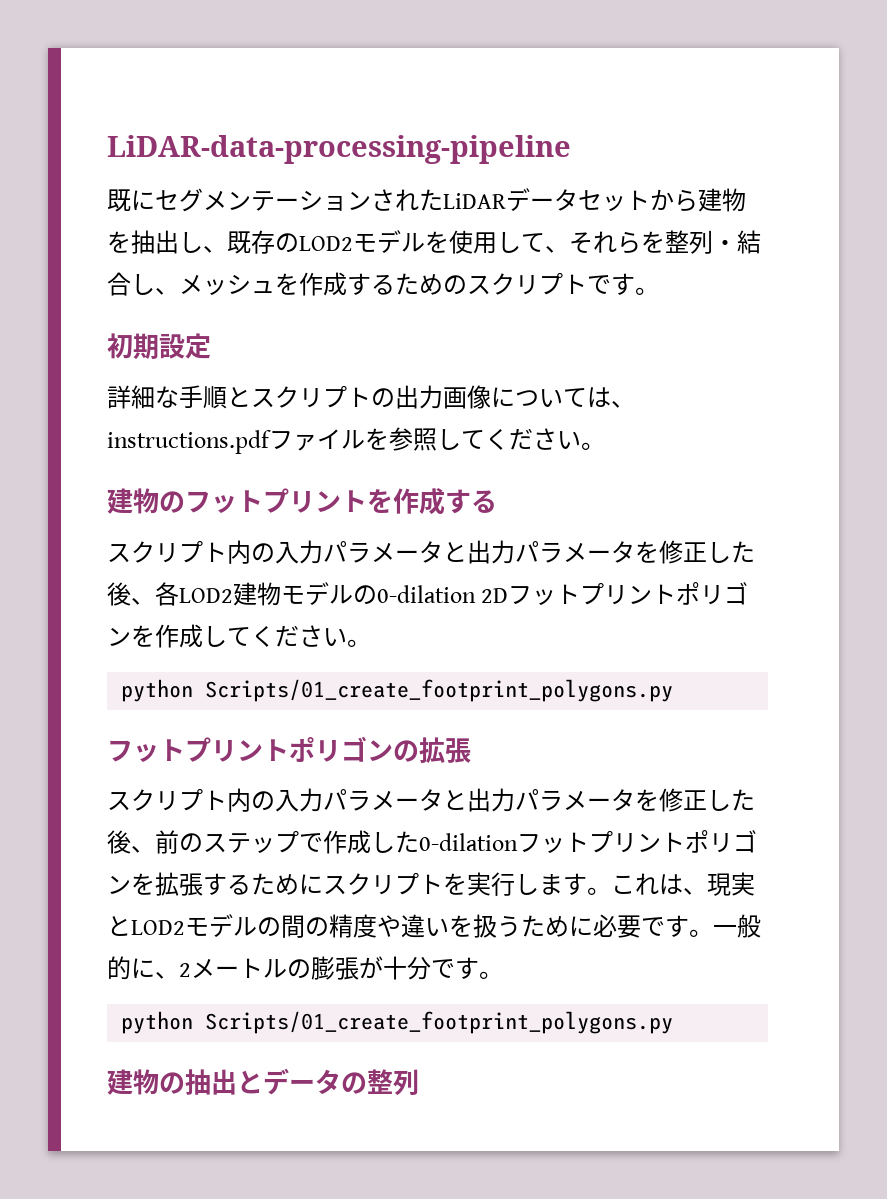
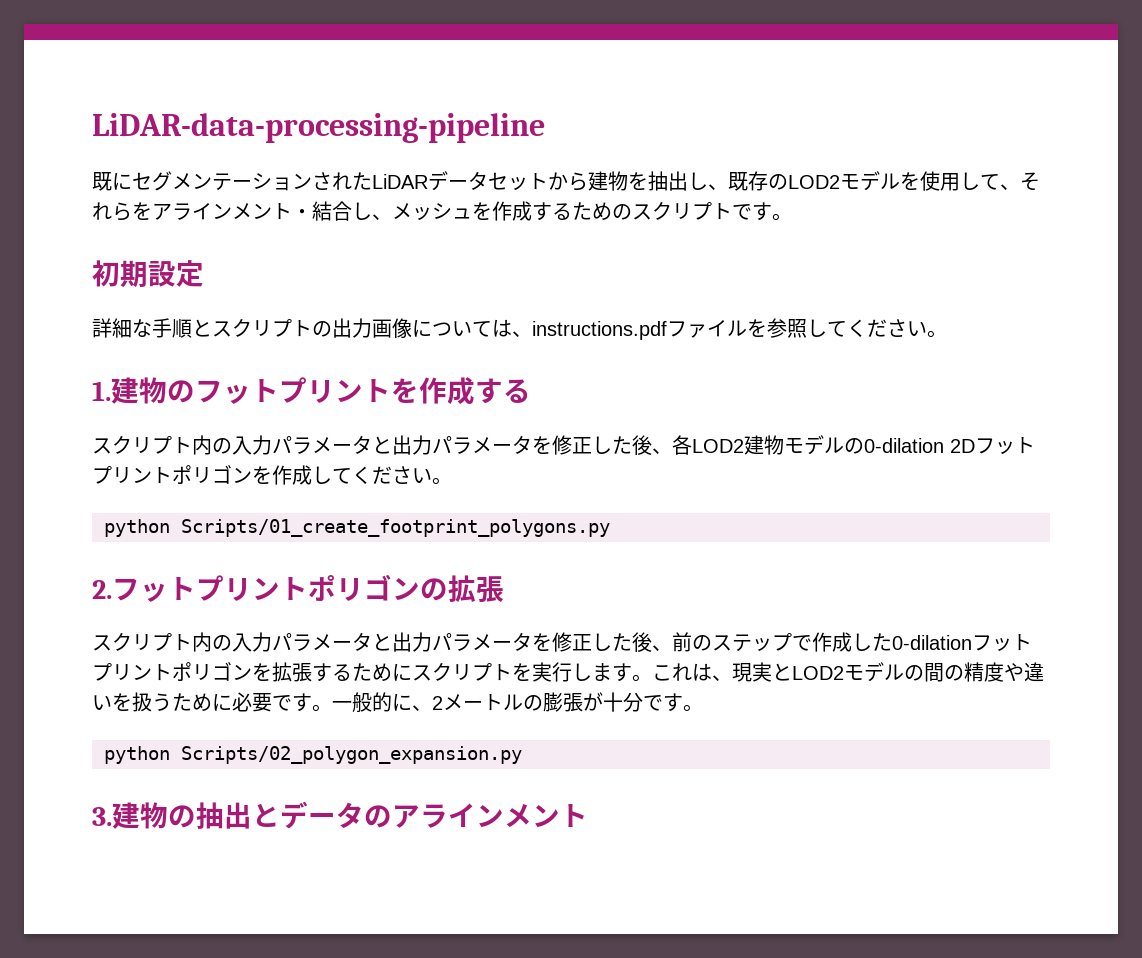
[665,230,713,254] 整列 -> [152,203,292,220] アラインメント
(605, 446) none -> [92,381,111,401] 1.
(674, 690) none -> [92,580,112,599] 2.
[205,1011,674,1034] Scripts/01_create_footprint_polygons.py // -> [181,746,522,764] [92,807,112,826] Scripts/02_polygon_expansion.py // 3.
[367,1069,419,1096] 整列 -> [392,803,588,828] アラインメント

